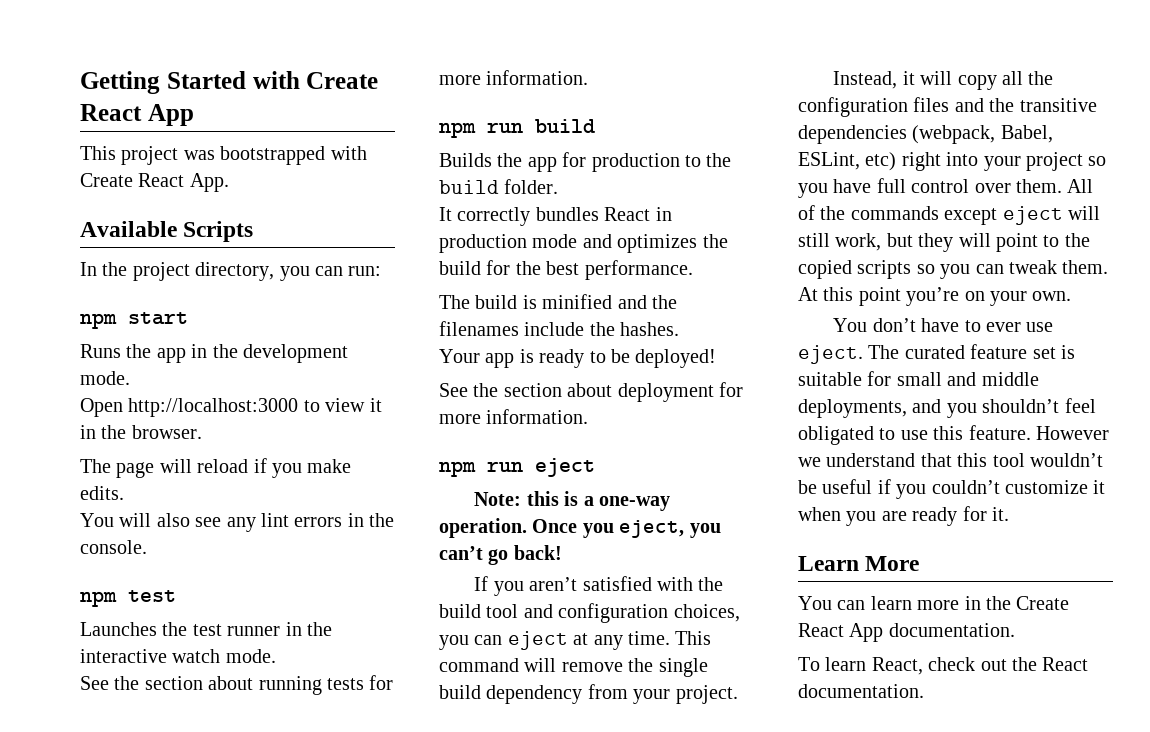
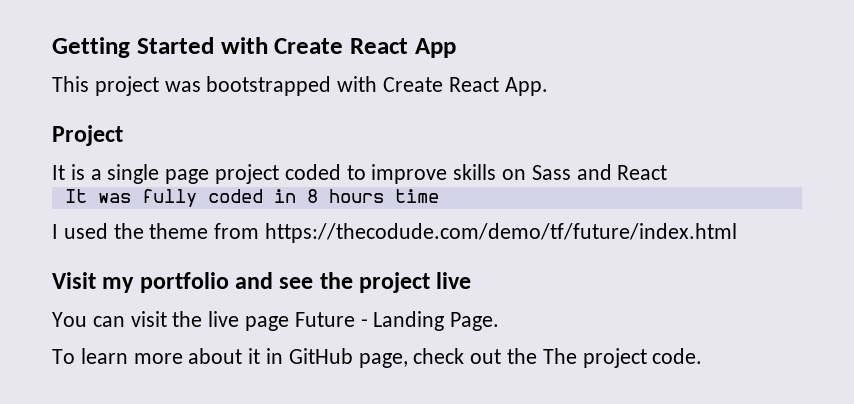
[80,221,254,242] [80,262,382,281] [80,312,188,329] [80,344,348,363] [80,371,130,385] [80,398,382,417] [80,425,202,439] [80,458,352,478] [80,486,124,500] [80,513,395,532] [80,540,147,554] [80,590,176,607] [80,622,332,636] [80,649,276,663] [80,675,394,695] [439,70,589,85] [439,119,595,138] [439,152,732,172] [439,179,559,194] [439,207,672,226] [439,234,728,253] [439,260,693,280] [439,294,677,309] [439,321,680,336] [439,349,717,368] [439,382,743,402] [439,409,589,424] [439,458,595,477] [474,491,670,511] [439,518,721,538] [439,545,562,565] [474,576,724,596] [439,603,740,623] [439,631,712,650] [439,658,708,677] [439,684,738,704] [833,71,1054,90] [798,97,1097,117] [798,125,1053,144] [798,152,1107,171] [798,178,1094,198] [798,205,1100,225] [798,233,1090,252] [798,260,1109,279] [798,287,1072,306] [833,318,1054,332] [798,344,1075,364] [798,371,1039,386] [798,398,1096,418] [798,425,1109,445] [798,453,1103,467] [798,479,1106,499] [798,506,1009,526] [798,556,920,571] [798,596,1070,610] [798,623,1015,642] [798,657,1089,675] [798,684,924,698] Available Scripts // In the project directory, you can run: // npm start // Runs the app in the development mode. // Open http://localhost:3000 to view it in the browser. // The page will reload if you make edits. // You will also see any lint errors in the console. // npm test // Launches the test runner in the interactive watch mode. // See the section about running tests for more information. // npm run build // Builds the app for production to the build folder. // It correctly bundles React in production mode and optimizes the build for the best performance. // The build is minified and the filenames include the hashes. // Your app is ready to be deployed! // See the section about deployment for more information. // npm run eject // Note: this is a one-way operation. Once you eject, you can’t go back! // If you aren’t satisfied with the build tool and configuration choices, you can eject at any time. This command will remove the single build dependency from your project. // Instead, it will copy all the configuration files and the transitive dependencies (webpack, Babel, ESLint, etc) right into your project so you have full control over them. All of the commands except eject will still work, but they will point to the copied scripts so you can tweak them. At this point you’re on your own. // You don’t have to ever use eject. The curated feature set is suitable for small and middle deployments, and you shouldn’t feel obligated to use this feature. However we understand that this tool wouldn’t be useful if you couldn’t customize it when you are ready for it. // Learn More // You can learn more in the Create React App documentation. // To learn React, check out the React documentation. -> [52,125,123,146] [52,164,668,184] [64,189,439,207] [52,223,738,243] [52,272,472,293] [52,311,500,331] [52,348,703,368] Project // It is a single page project coded to improve skills on Sass and React // It was fully coded in 8 hours time // I used the theme from https://thecodude.com/demo/tf/future/index.html // Visit my portfolio and see the project live // You can visit the live page Future - Landing Page. // To learn more about it in GitHub page, check out the The project code.

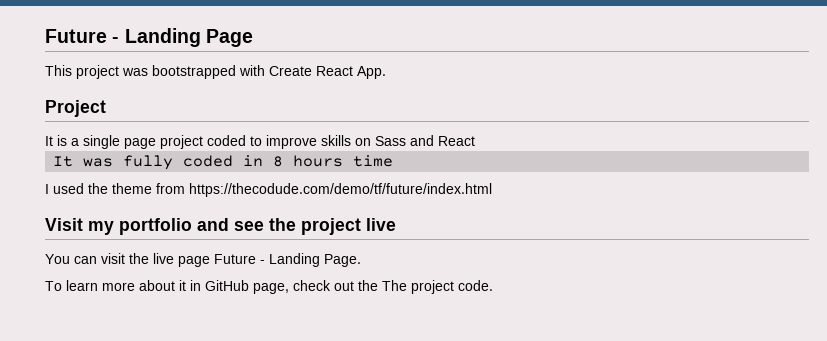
[52,37,456,58] Getting Started with Create React App -> [45,28,253,47] Future - Landing Page

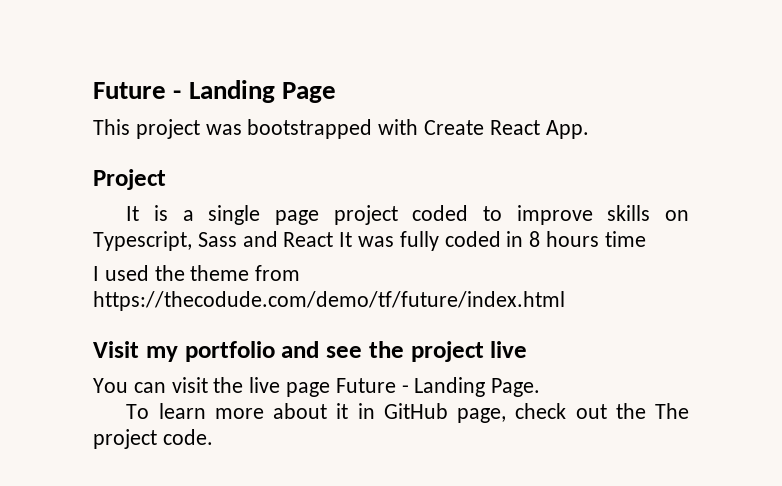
(371, 142) none -> [93,231,192,251] Typescript,
(475, 141) // -> (334, 239) none

